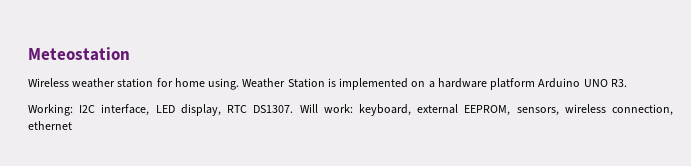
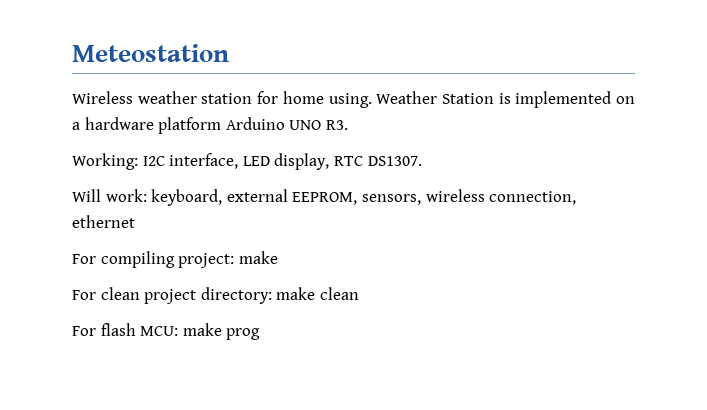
(294, 109) none -> (422, 161) //
(72, 125) none -> [72,251,278,268] [72,287,359,304] [72,323,261,340] // For compiling project: make // For clean project directory: make clean // For flash MCU: make prog

